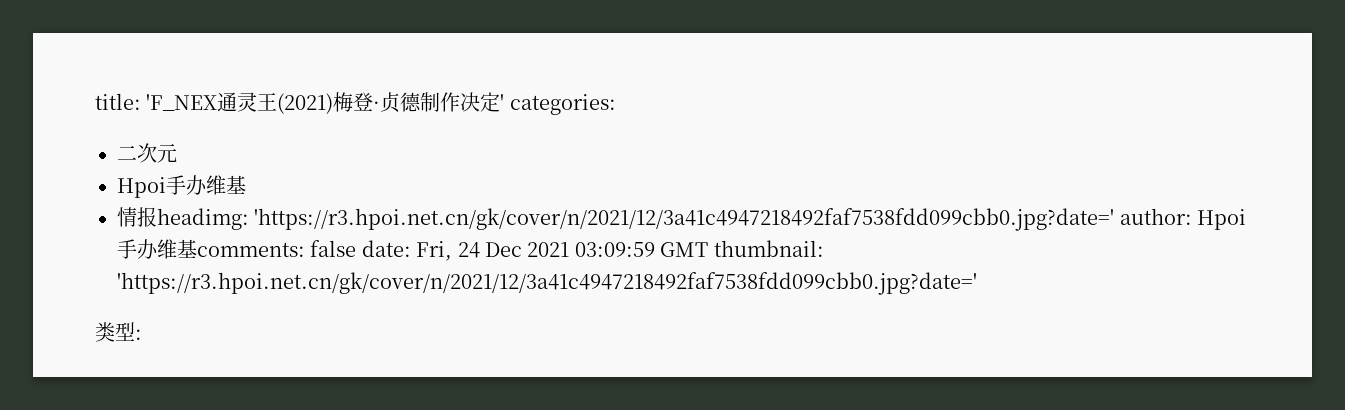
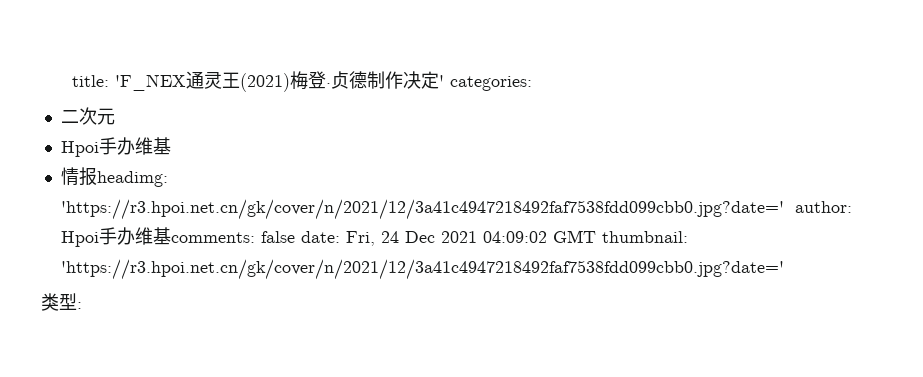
[574,242,655,257] 03:09:59 -> [482,231,547,243] 04:09:02

